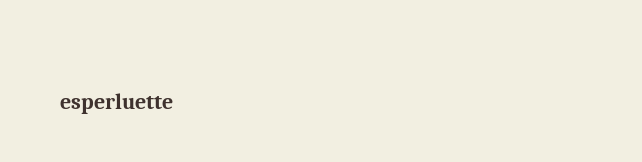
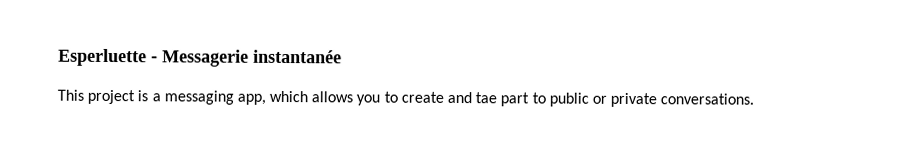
[60,93,173,114] esperluette -> [58,48,342,67] [57,89,755,108] Esperluette - Messagerie instantanée // This project is a messaging app, which allows you to create and tae part to public or private conversations.

